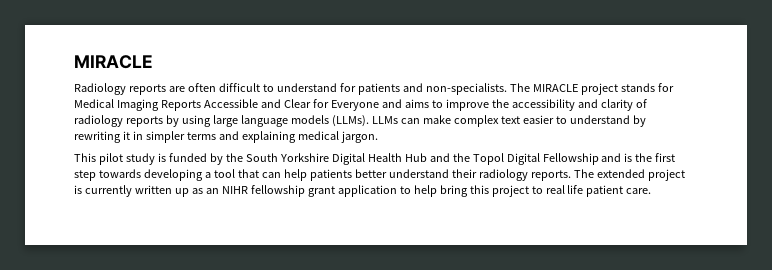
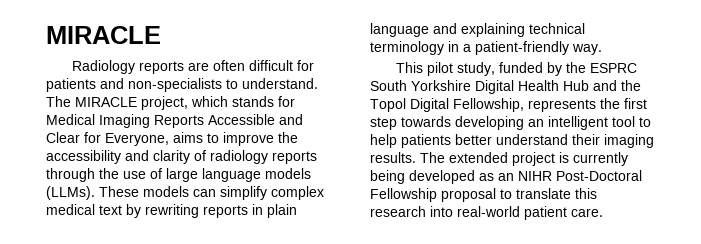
[262,83,337,92] to understand -> (294, 65) none
[425,83,618,95] non-specialists. The MIRACLE project -> [128,78,318,92] [46,96,228,110] non-specialists to understand. The MIRACLE project, which
[330,99,402,111] Everyone and -> [105,133,169,146] Everyone,
[165,115,646,127] [74,131,378,143] by using large language models (LLMs). LLMs can make complex text easier to understand by rewriting it in simpler terms and explaining medical jargon. -> [46,168,311,182] [46,186,324,200] [46,204,297,218] [370,23,585,37] [370,41,602,55] through the use of large language models (LLMs). These models can simplify complex medical text by rewriting reports in plain language and explaining technical terminology in a patient-friendly way.
[125,153,166,165] study is -> [457,62,496,76] study,
(243, 157) none -> [590,63,638,73] ESPRC
[542,153,633,165] Fellowship and is -> [453,98,596,112] Fellowship, represents
[204,169,281,178] a tool that can -> [528,116,651,130] an intelligent tool to
[478,169,571,181] radiology reports. -> [604,134,654,148] [370,152,416,163] imaging results.
[134,185,189,197] written up -> [370,170,475,184] being developed
[250,185,584,197] fellowship grant application to help bring this project to real life -> [556,170,642,181] [370,188,597,202] [370,206,520,217] Post-Doctoral Fellowship proposal to translate this research into real-world

